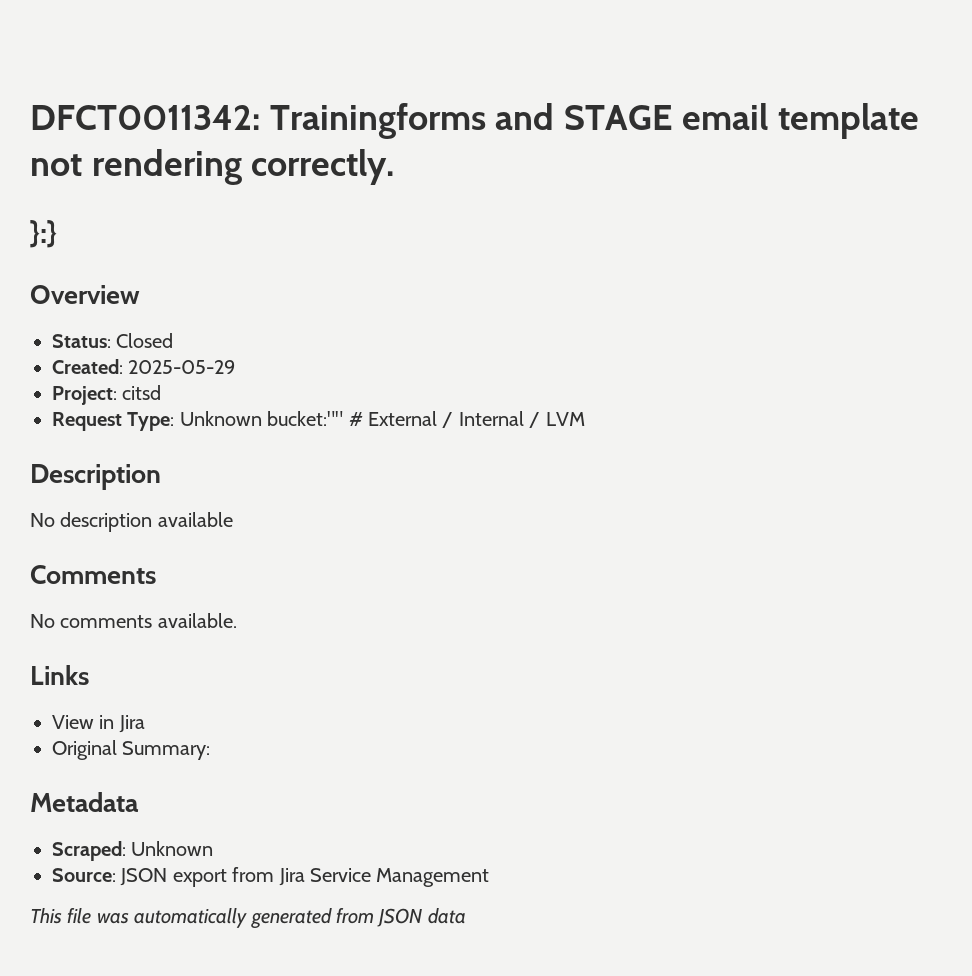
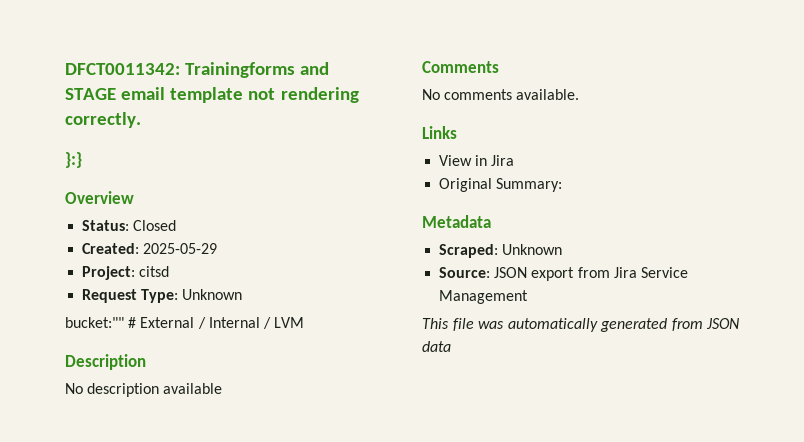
(262, 418) none -> (243, 294) //

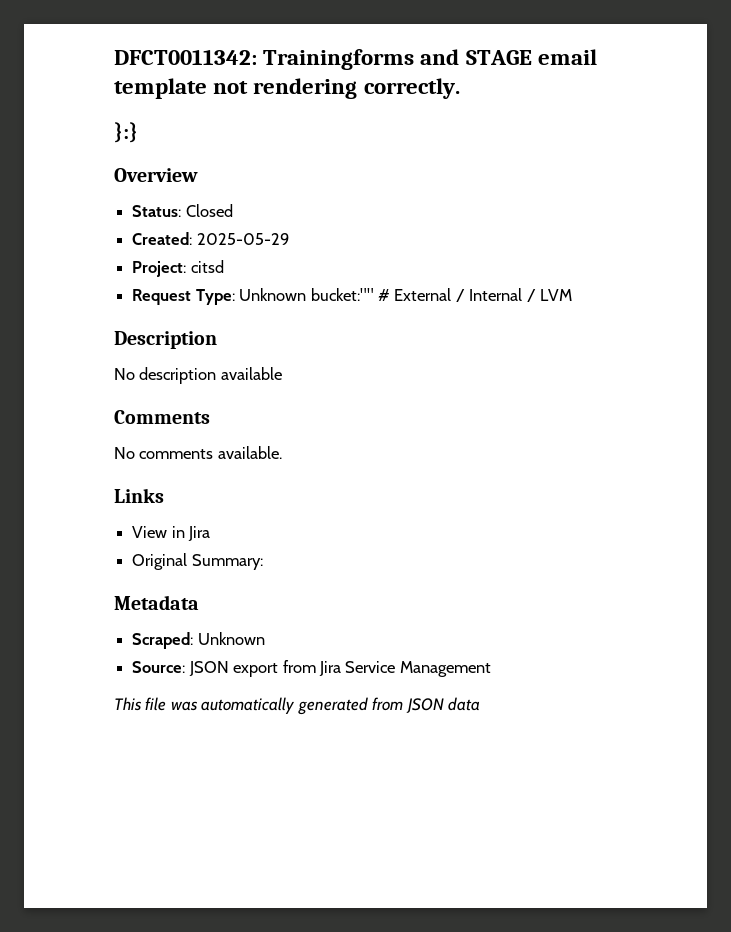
(243, 294) // -> (307, 294) none

